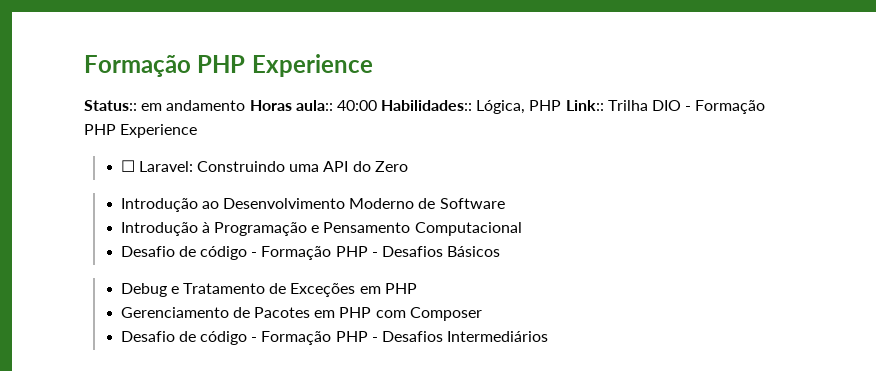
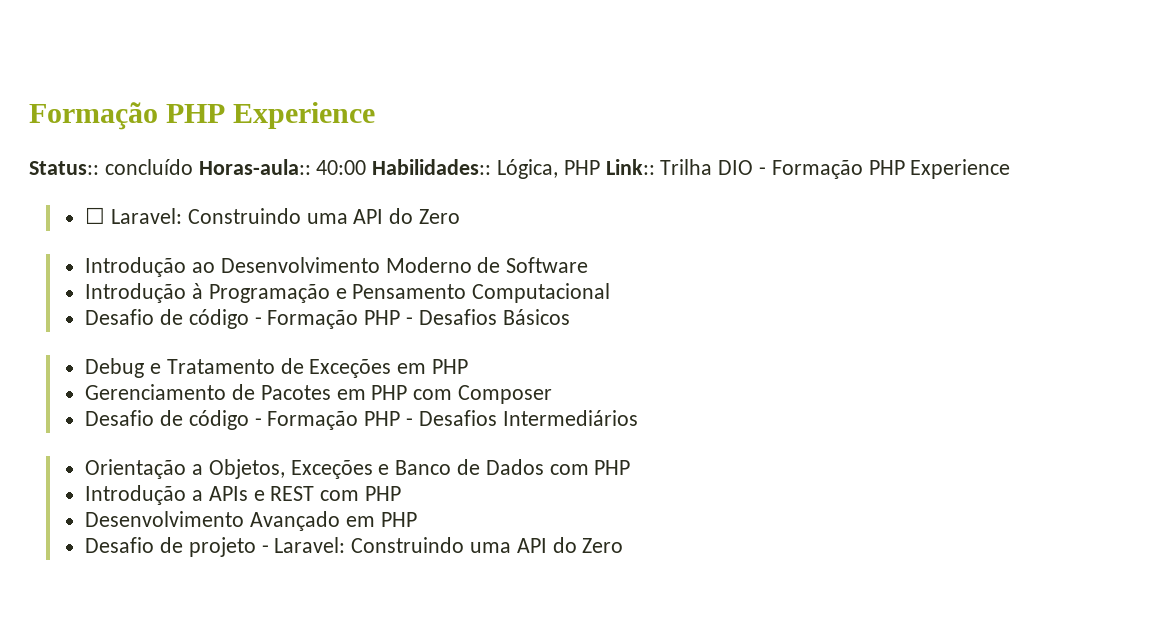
[141,100,333,111] em andamento Horas aula:: -> [104,159,311,175] concluído Horas-aula::
(549, 336) none -> [85,459,631,479] [85,485,402,505] [85,511,417,531] [85,537,624,557] // Orientação a Objetos, Exceções e Banco de Dados com PHP // Introdução a APIs e REST com PHP // Desenvolvimento Avançado em PHP // Desafio de projeto - Laravel: Construindo uma API do Zero

